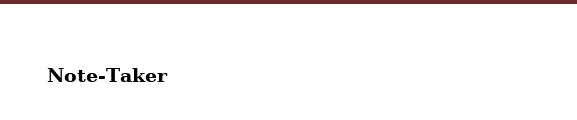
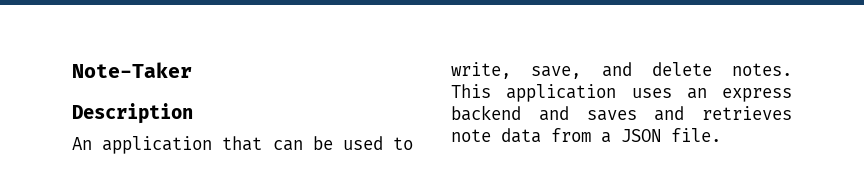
(168, 75) none -> [72,103,193,124] [72,136,413,154] [451,62,792,79] [451,84,792,102] [451,105,792,121] [451,128,721,143] // Description // An application that can be used to write, save, and delete notes. This application uses an express backend and saves and retrieves note data from a JSON file.

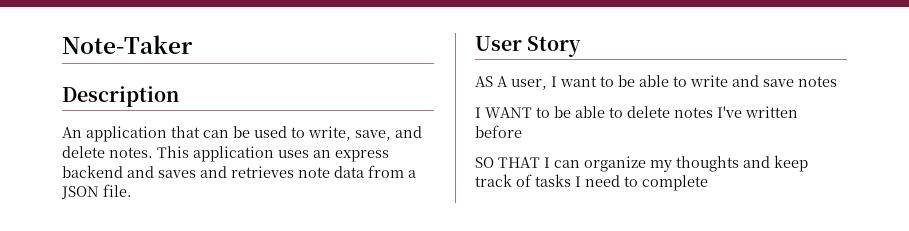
(721, 135) none -> [475,36,582,57] [475,75,837,90] [475,106,798,118] [475,125,522,138] [475,155,808,172] [475,174,708,191] // User Story // AS A user, I want to be able to write and save notes // I WANT to be able to delete notes I've written before // SO THAT I can organize my thoughts and keep track of tasks I need to complete

